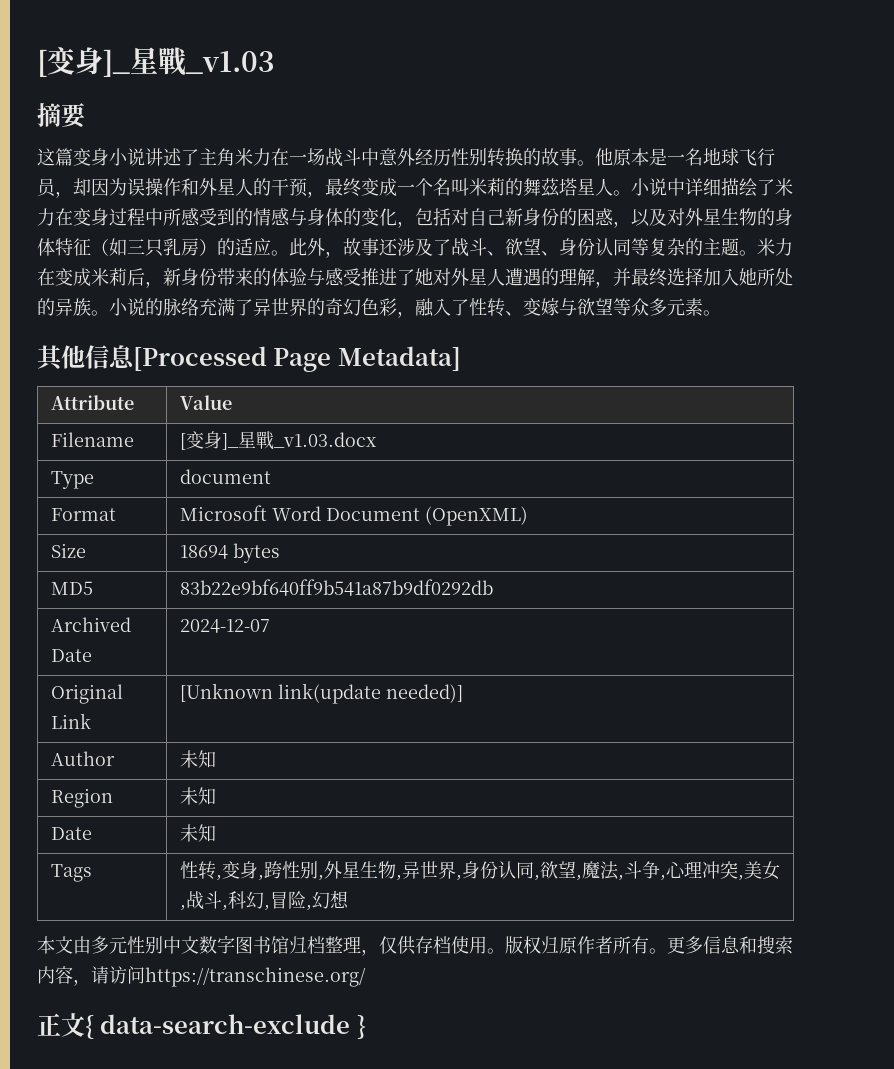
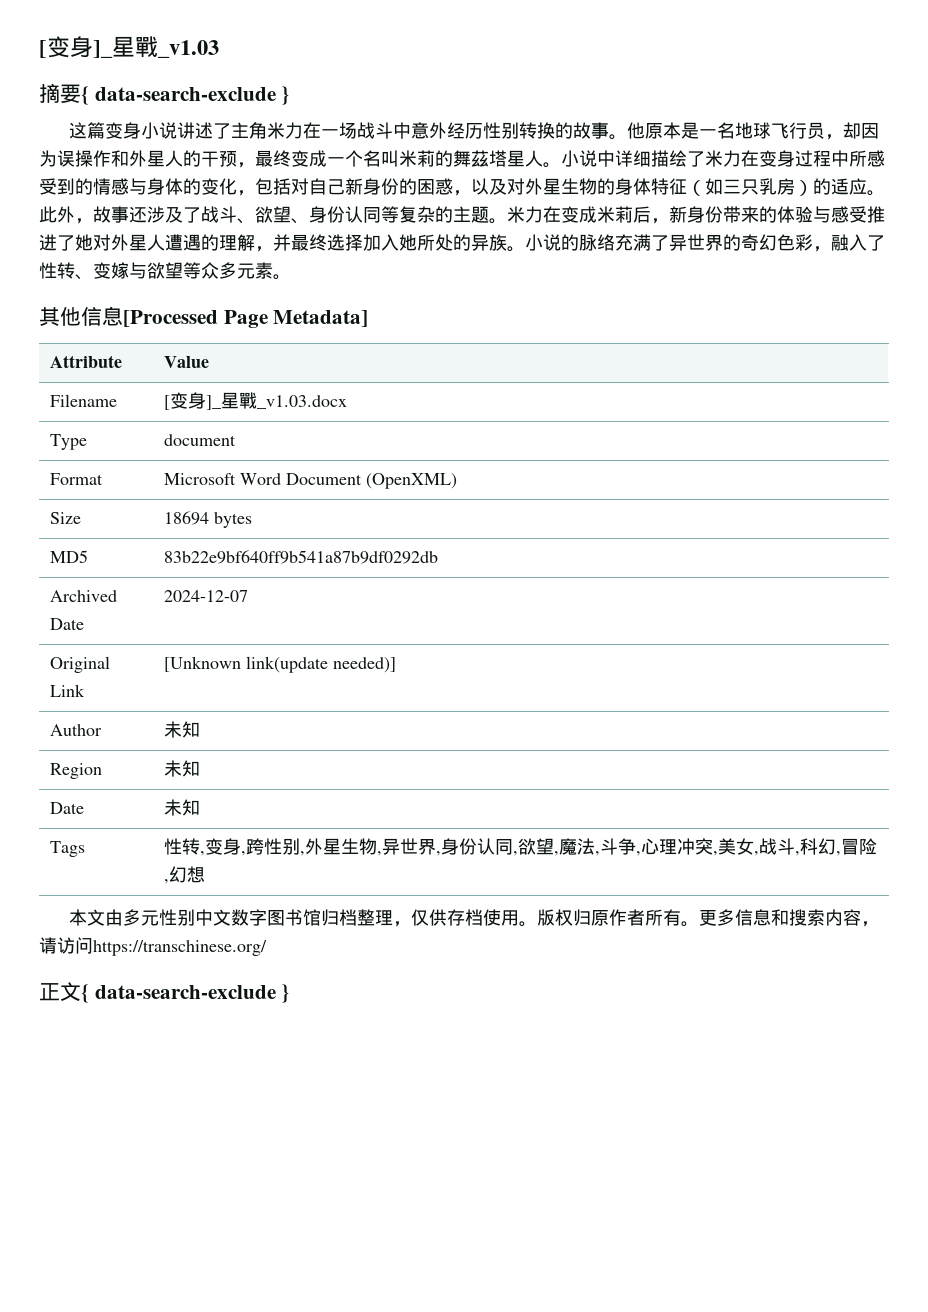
(86, 115) none -> [81,86,290,105] { data-search-exclude }

